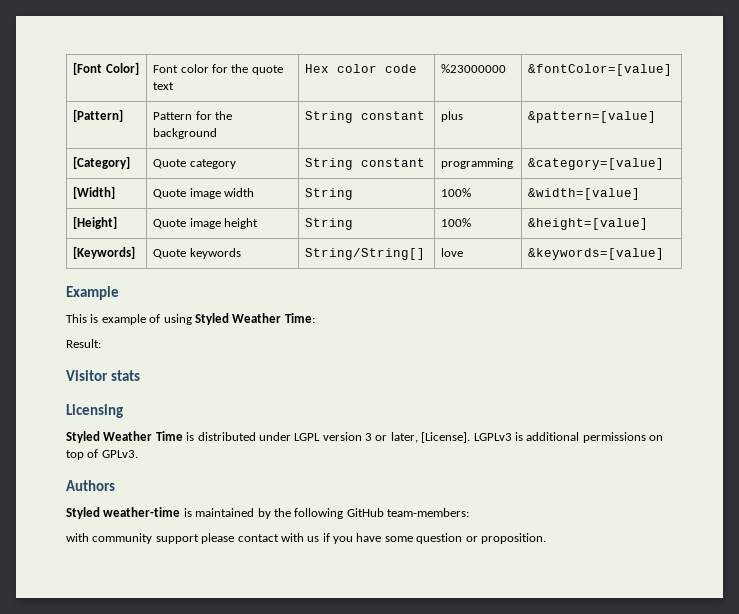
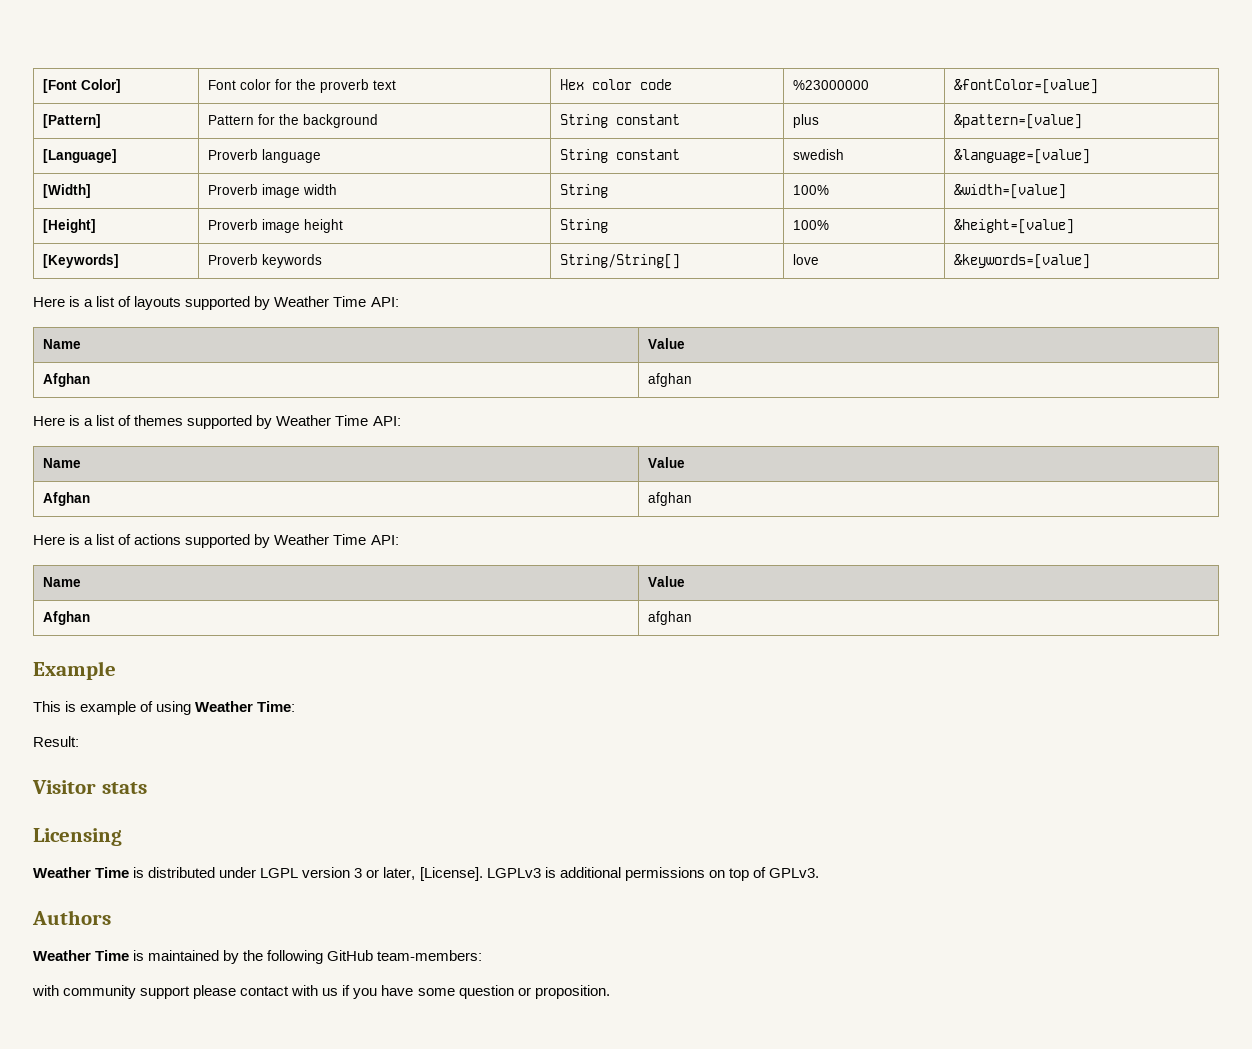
[251,65,283,75] quote -> [320,79,370,93] proverb
[73,156,131,169] [153,159,236,169] [305,158,426,170] [441,158,514,169] [528,158,665,170] [Category] | Quote category | String constant | programming | &category=[value] -> [43,149,118,163] [208,149,322,163] [560,149,681,163] [793,149,845,160] [954,149,1091,164] [Language] | Proverb language | String constant | swedish | &language=[value]
[153,189,187,199] Quote -> [208,184,259,195] Proverb
[153,219,187,229] Quote -> [208,219,259,230] Proverb
[153,249,187,259] Quote -> [208,254,259,265] Proverb
(665, 254) none -> [33,296,399,310] [43,339,82,349] [648,338,686,349] [43,373,91,387] [648,373,693,387] [33,415,401,429] [43,458,82,468] [648,457,686,468] [43,492,91,506] [648,492,693,506] [33,534,399,548] [43,577,82,587] [648,576,686,587] [43,611,91,625] [648,611,693,625] // Here is a list of layouts supported by Weather Time API: // Name | Value // Afghan | afghan // Here is a list of themes supported by Weather Time API: // Name | Value // Afghan | afghan // Here is a list of actions supported by Weather Time API: // Name | Value // Afghan | afghan
[194,313,229,325] Styled -> (192, 708) none
[66,431,100,443] Styled -> (122, 837) none
[66,507,181,519] Styled weather-time -> [33,950,130,961] Weather Time

